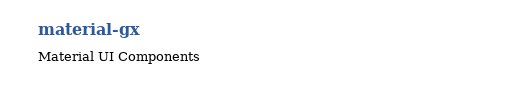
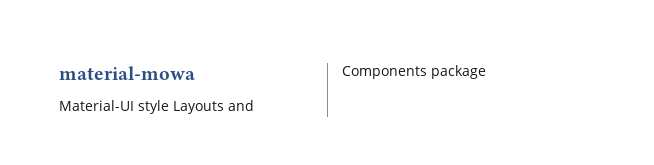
[38,23,140,38] [38,51,200,64] material-gx // Material UI Components -> [59,66,195,80] [59,100,254,114] [342,65,486,79] material-mowa // Material-UI style Layouts and Components package

